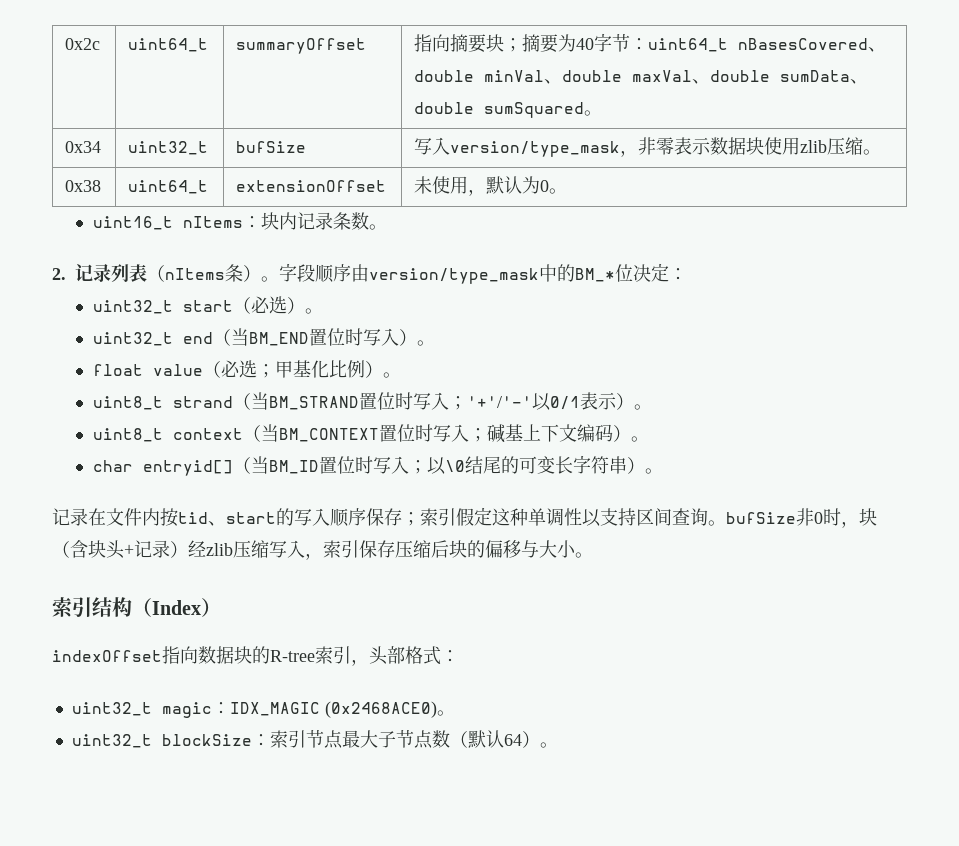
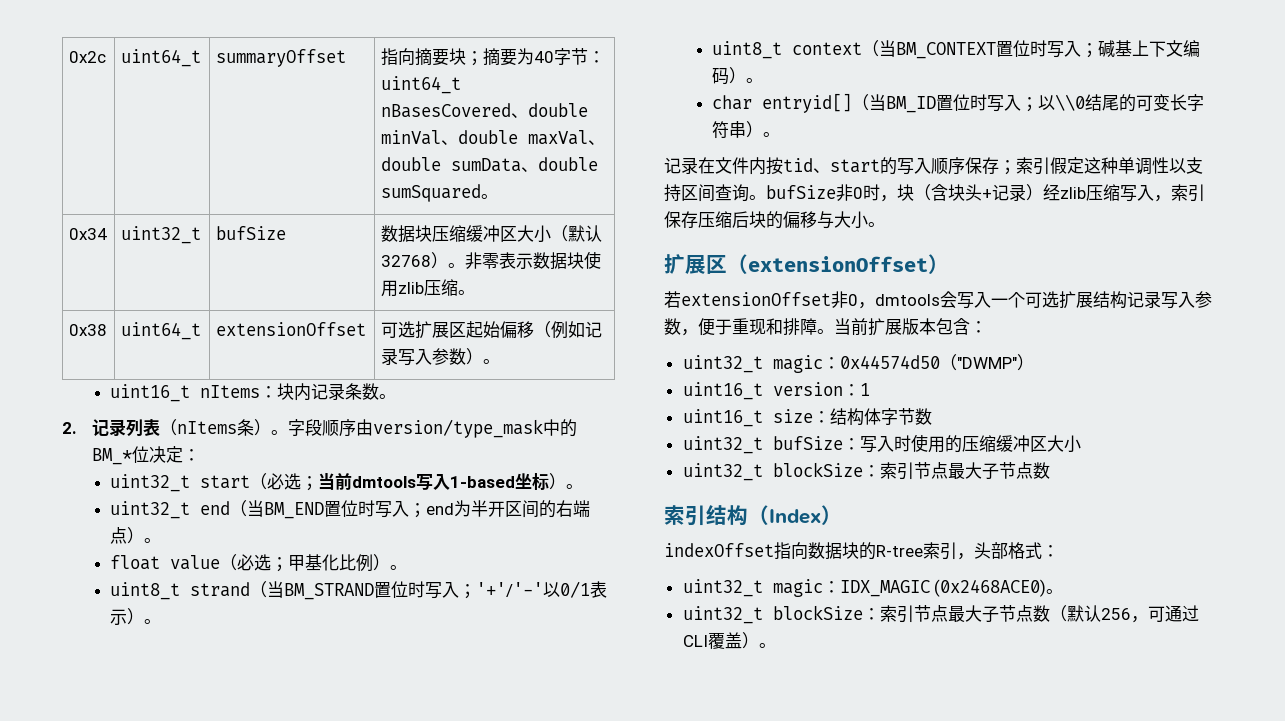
[414,137,639,157] 写入version/type_mask， -> [380,225,602,243] [380,252,465,269] 数据块压缩缓冲区大小（默认32768）。
[414,176,550,196] 未使用，默认为0 -> [380,321,602,339] [380,348,483,366] 可选扩展区起始偏移（例如记录写入参数）
(287, 305) none -> [301,473,550,491] ；当前dmtools写入1-based坐标
(399, 337) none -> [409,500,591,518] [110,527,128,544] ；end为半开区间的右端点
[444,460,465,472] \0 -> [1055,94,1086,111] \\0
(593, 555) none -> [664,254,949,274] [664,291,1212,309] [664,318,987,336] [682,354,1034,373] [682,382,870,400] [682,408,932,427] [682,434,1081,454] [682,462,1050,481] // 扩展区（extensionOffset） // 若extensionOffset非0，dmtools会写入一个可选扩展结构记录写入参数，便于重现和排障。当前扩展版本包含： // uint32_t magic：0x44574d50（"DWMP"） // uint16_t version：1 // uint16_t size：结构体字节数 // uint32_t bufSize：写入时使用的压缩缓冲区大小 // uint32_t blockSize：索引节点最大子节点数
[503,734,522,746] 64 -> [1100,605,1199,623] [682,632,742,649] 256，可通过CLI覆盖

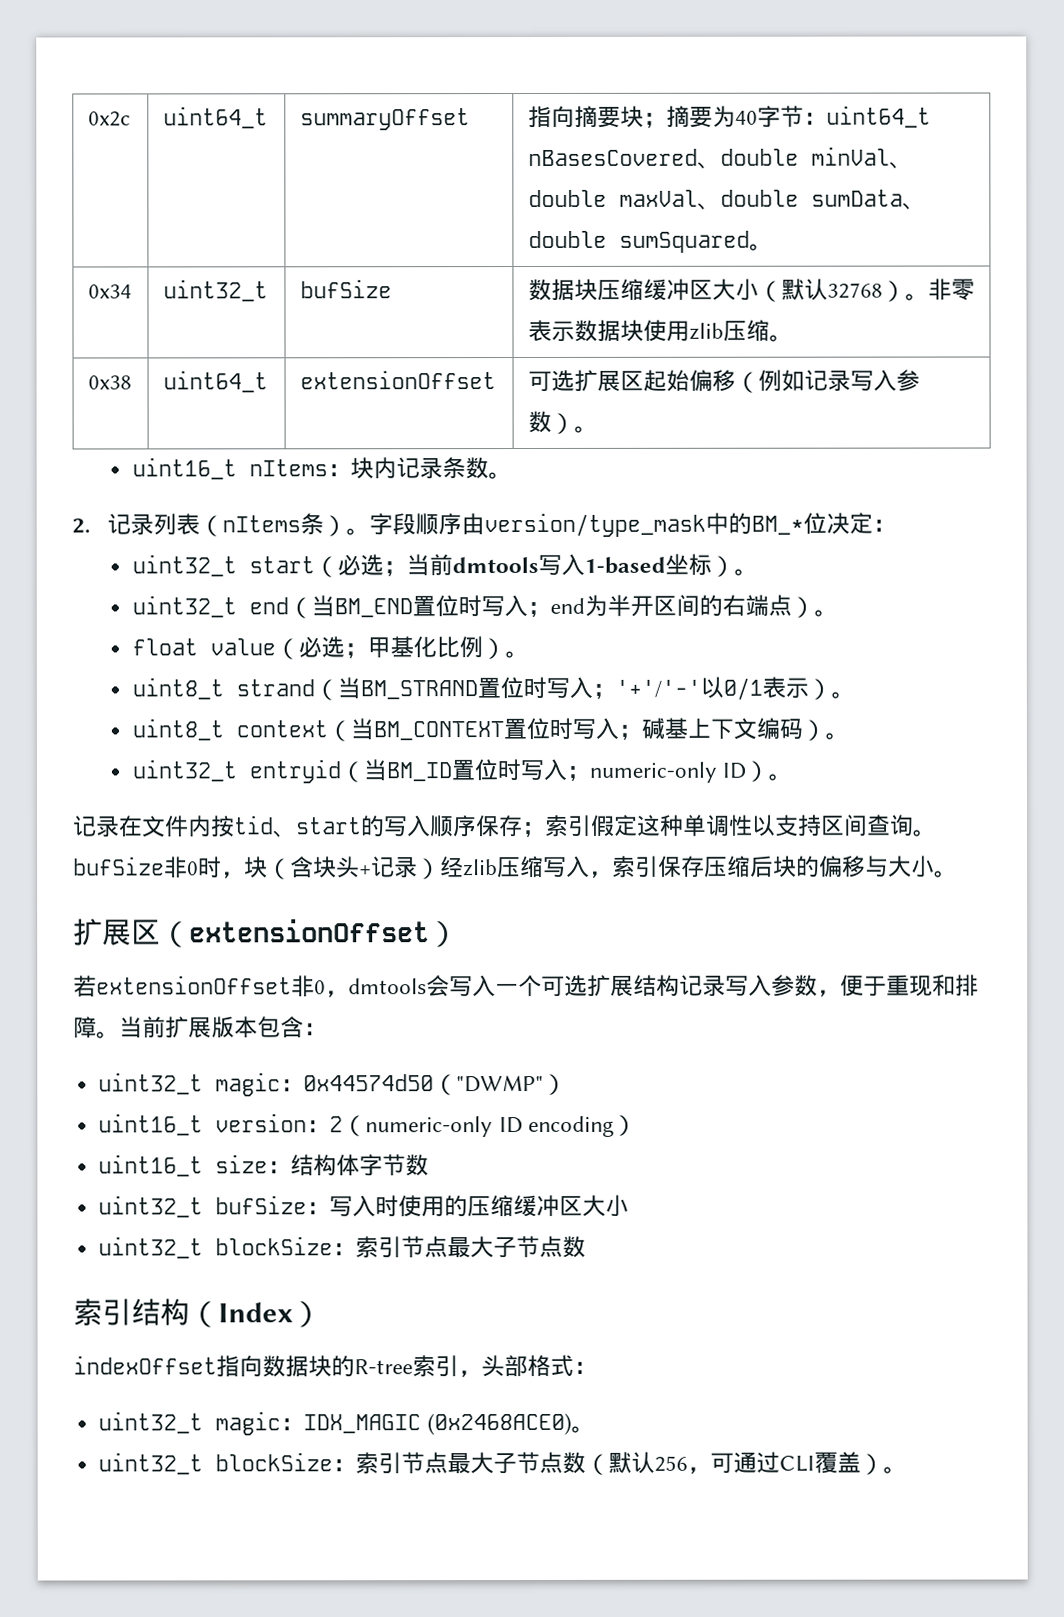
[712,93,853,113] char entryid[] -> [132,759,342,784] uint32_t entryid
[1038,94,1205,112] [712,121,747,139] 以\\0结尾的可变长字符串 -> [589,761,747,783] numeric-only ID
[859,383,870,396] 1 -> [329,1114,637,1138] 2（numeric-only ID encoding）

